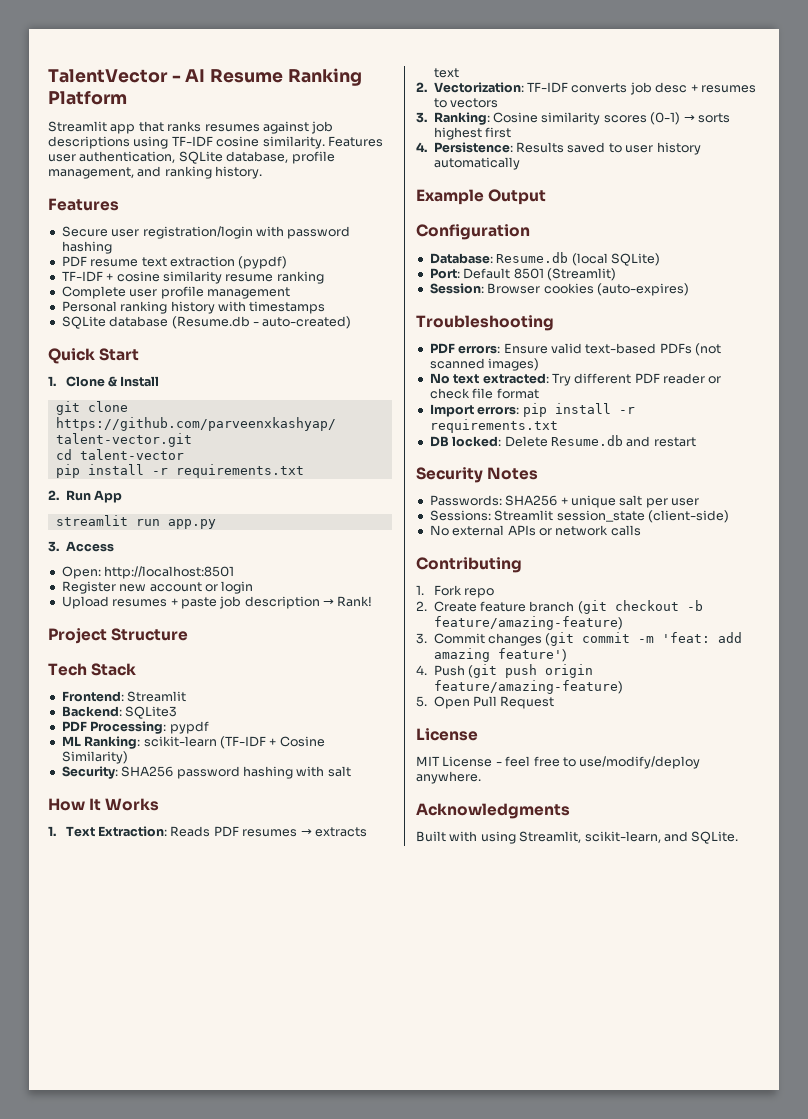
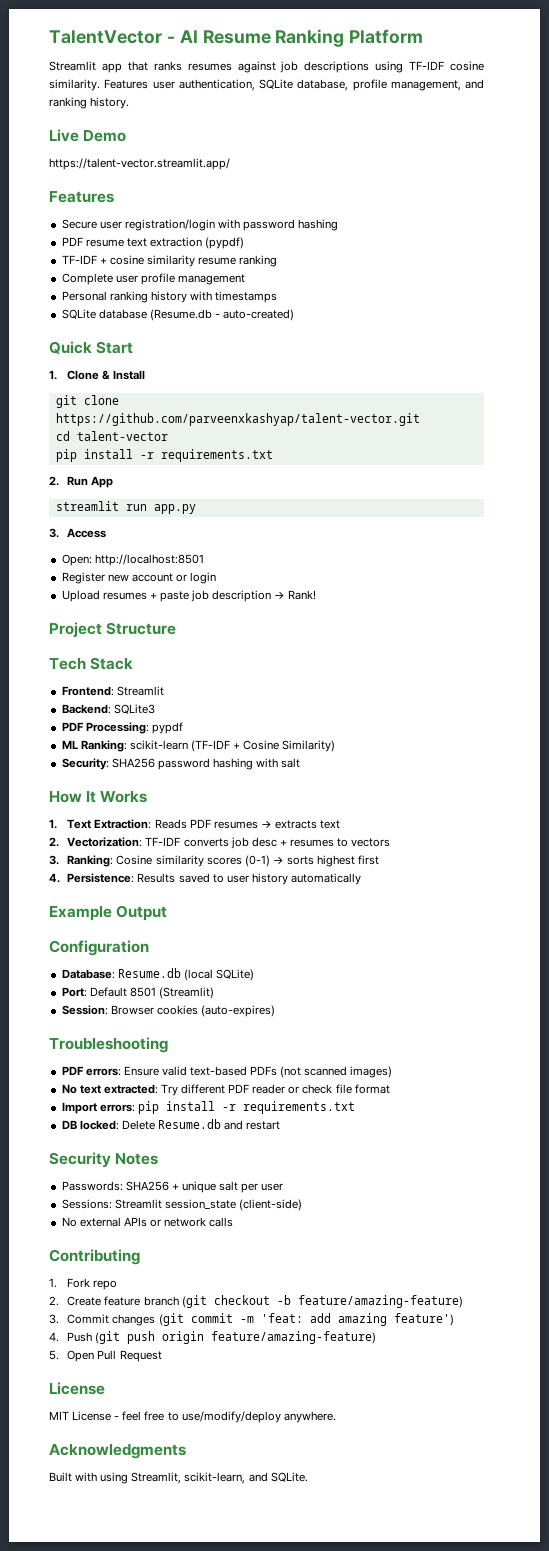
(263, 172) none -> [49,129,127,142] [49,158,230,170] // Live Demo // https://talent-vector.streamlit.app/

